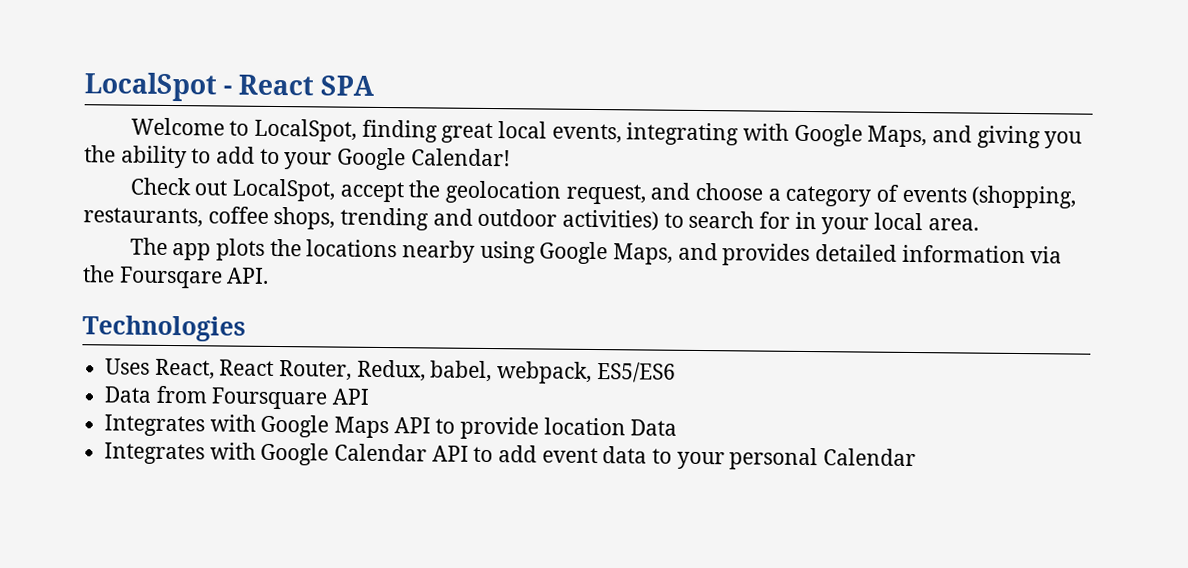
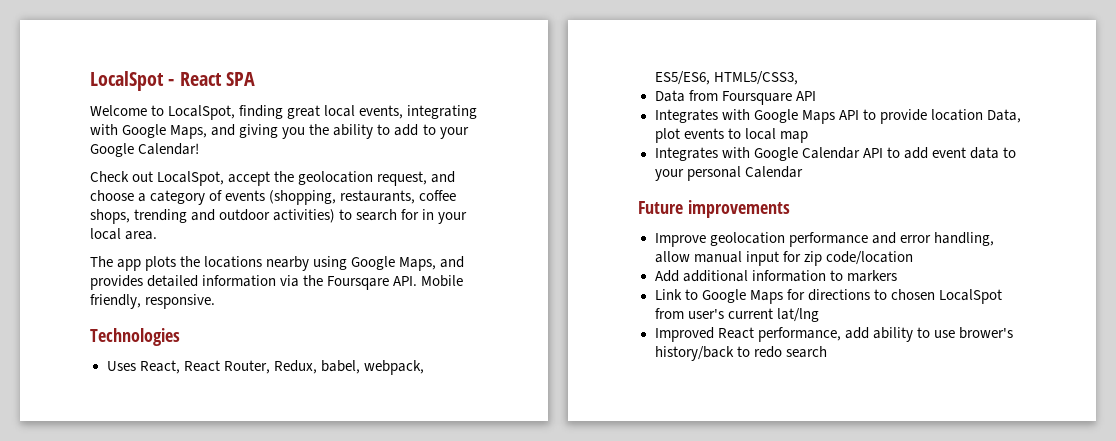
(270, 275) none -> [421,275,464,287] [90,294,216,309] Mobile friendly, responsive.
[596,362,676,383] ES5/ES6 -> [654,71,798,85] ES5/ES6, HTML5/CSS3,
[630,419,678,436] Data -> [986,109,1021,123] [654,128,808,143] Data, plot events to local map
(917, 457) none -> [638,200,790,218] [654,232,994,247] [654,251,913,266] [654,270,897,282] [654,289,1002,304] [654,308,819,322] [654,327,1013,342] [654,346,827,361] // Future improvements // Improve geolocation performance and error handling, allow manual input for zip code/location // Add additional information to markers // Link to Google Maps for directions to chosen LocalSpot from user's current lat/lng // Improved React performance, add ability to use brower's history/back to redo search

